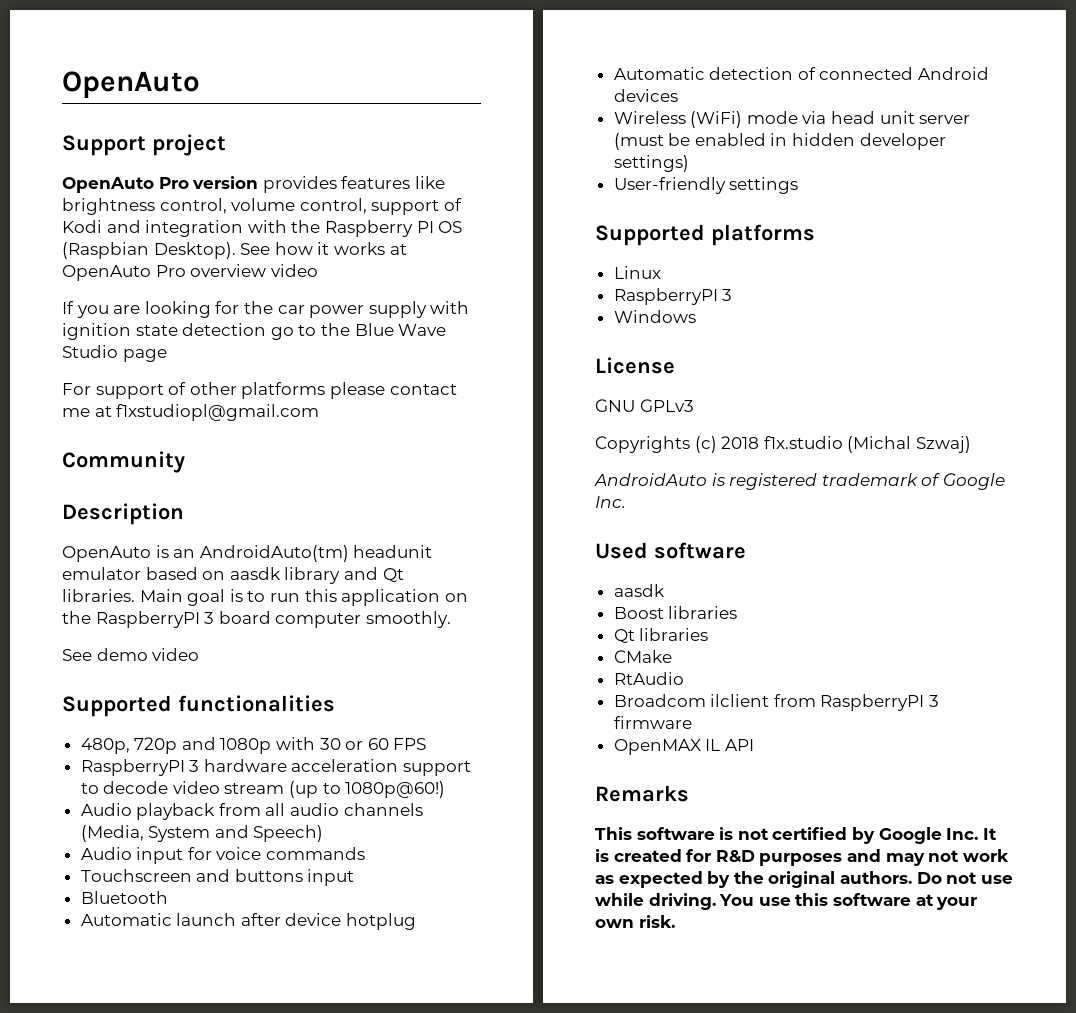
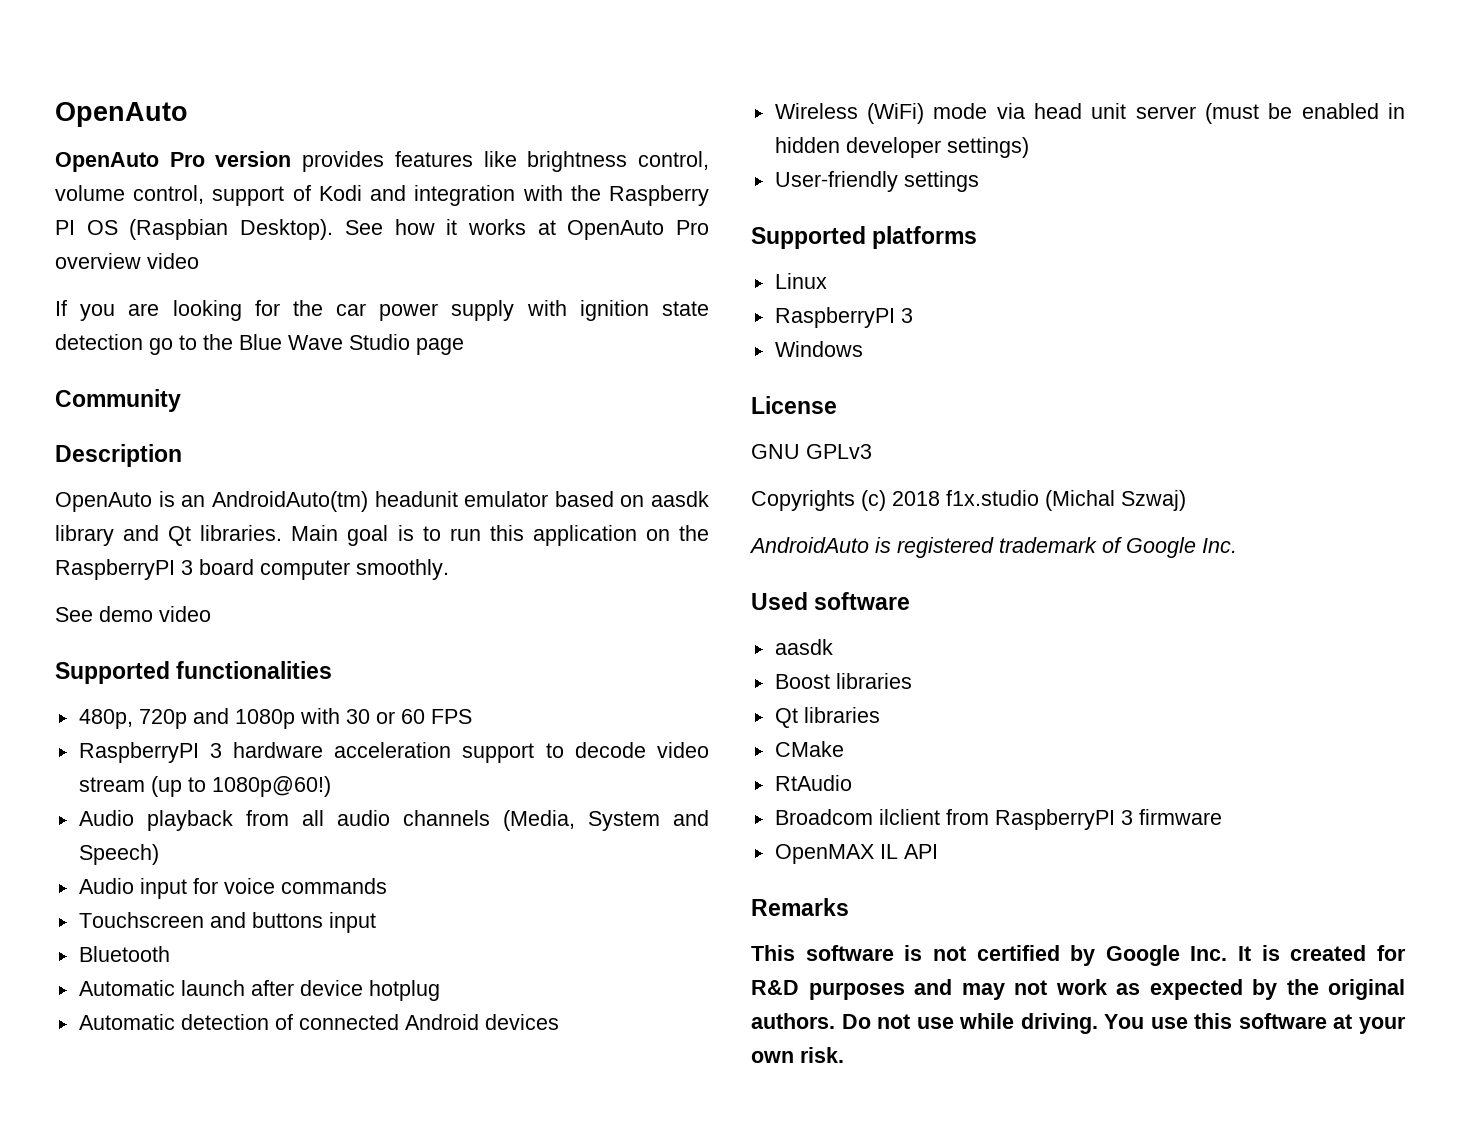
[62,71,200,98] [62,134,226,156] OpenAuto // Support project -> [55,102,188,127] OpenAuto
[62,382,457,399] [62,404,320,421] // For support of other platforms please contact me at f1xstudiopl@gmail.com -> (464, 346) none

